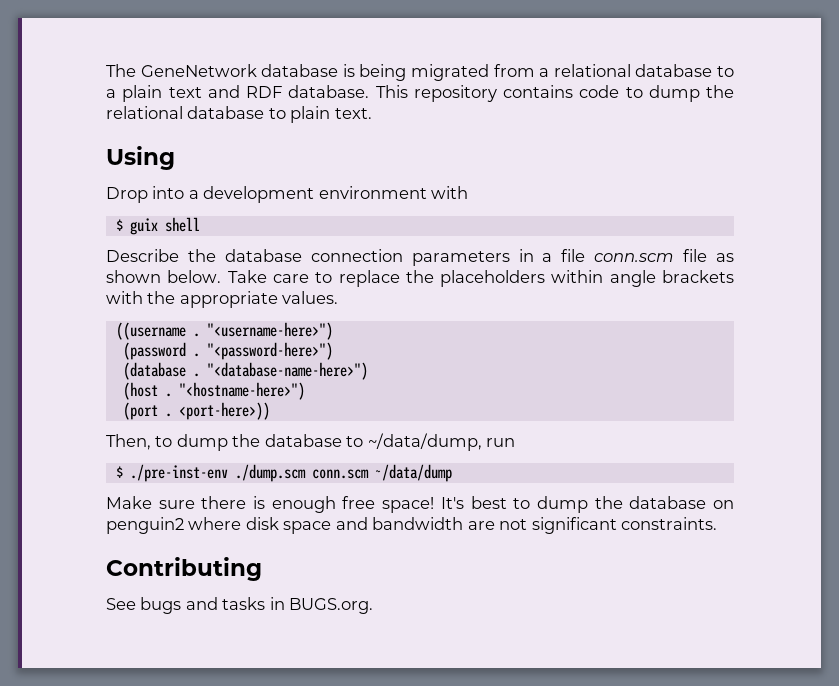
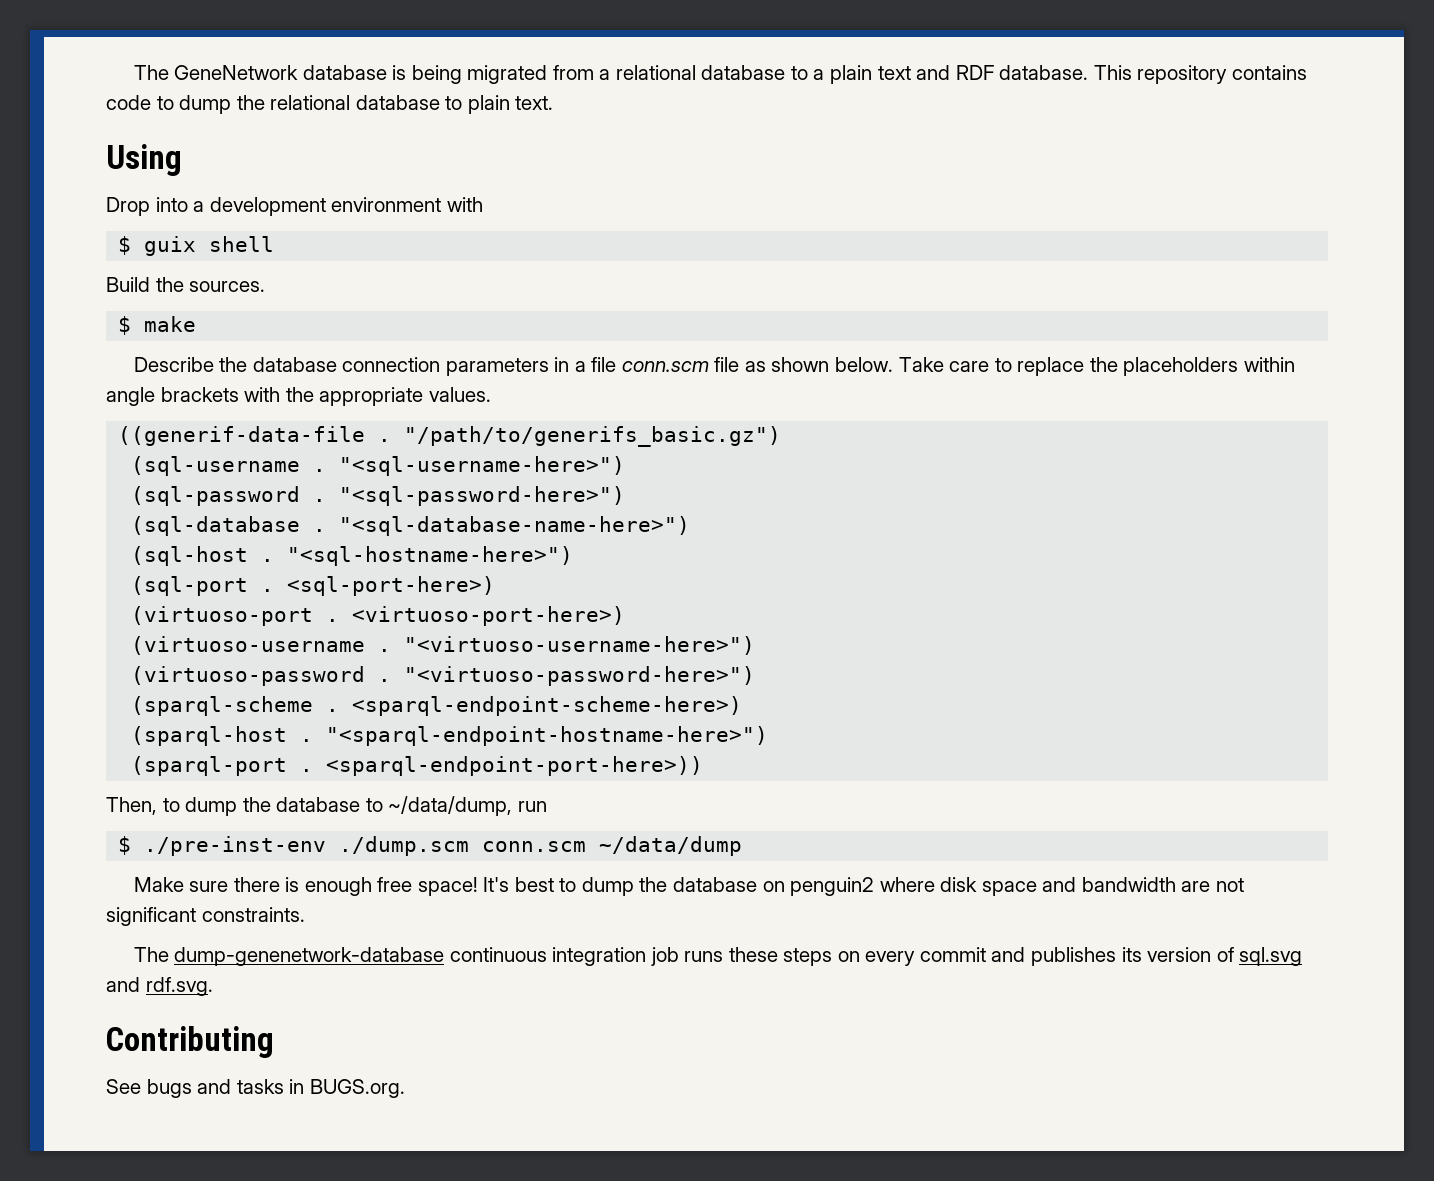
(200, 224) none -> [106,277,266,292] [118,316,197,335] // Build the sources. // $ make
[115,322,333,340] [122,342,333,360] [122,362,368,380] [122,382,305,400] [122,402,270,420] ((username . "<username-here>") // (password . "<password-here>") // (database . "<database-name-here>") // (host . "<hostname-here>") // (port . <port-here>)) -> [118,426,782,447] [131,456,626,476] [131,486,626,506] [131,516,691,536] [131,546,574,566] [131,576,496,596] [131,606,626,626] [131,636,756,655] [131,666,756,686] [131,696,743,716] [131,726,769,746] [131,756,704,776] ((generif-data-file . "/path/to/generifs_basic.gz") // (sql-username . "<sql-username-here>") // (sql-password . "<sql-password-here>") // (sql-database . "<sql-database-name-here>") // (sql-host . "<sql-hostname-here>") // (sql-port . <sql-port-here>) // (virtuoso-port . <virtuoso-port-here>) // (virtuoso-username . "<virtuoso-username-here>") // (virtuoso-password . "<virtuoso-password-here>") // (sparql-scheme . <sparql-endpoint-scheme-here>) // (sparql-host . "<sparql-endpoint-hostname-here>") // (sparql-port . <sparql-endpoint-port-here>))
(718, 523) none -> [133,947,1303,966] [106,977,213,996] // The dump-genenetwork-database continuous integration job runs these steps on every commit and publishes its version of sql.svg and rdf.svg.

